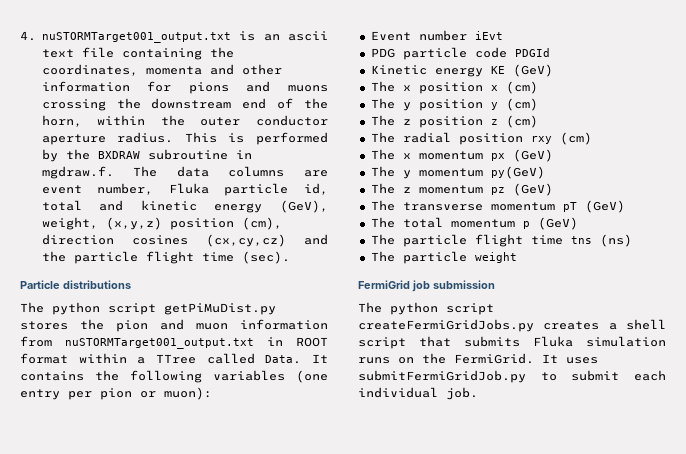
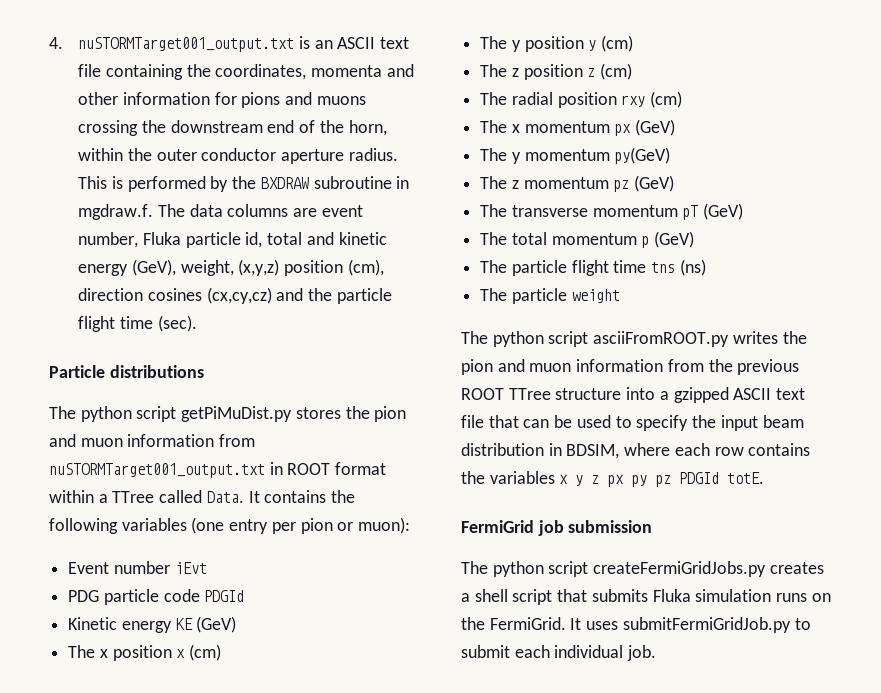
[288,31,328,41] ascii -> [337,37,376,49] ASCII
(517, 257) none -> [461,331,807,347] [461,359,800,375] [461,387,806,403] [461,415,804,431] [461,443,811,459] [461,471,765,487] // The python script asciiFromROOT.py writes the pion and muon information from the previous ROOT TTree structure into a gzipped ASCII text file that can be used to specify the input beam distribution in BDSIM, where each row contains the variables x y z px py pz PDGId totE.

